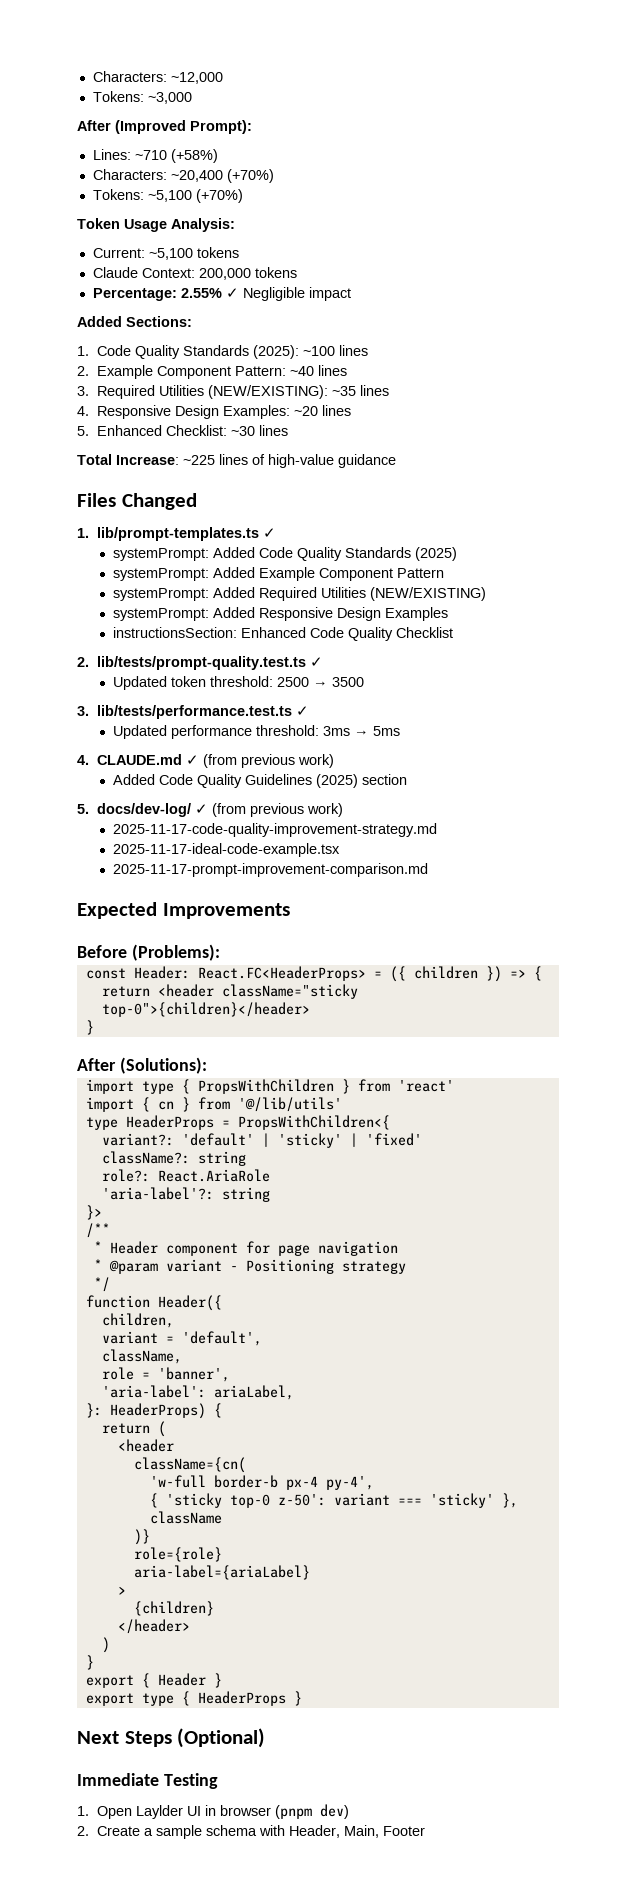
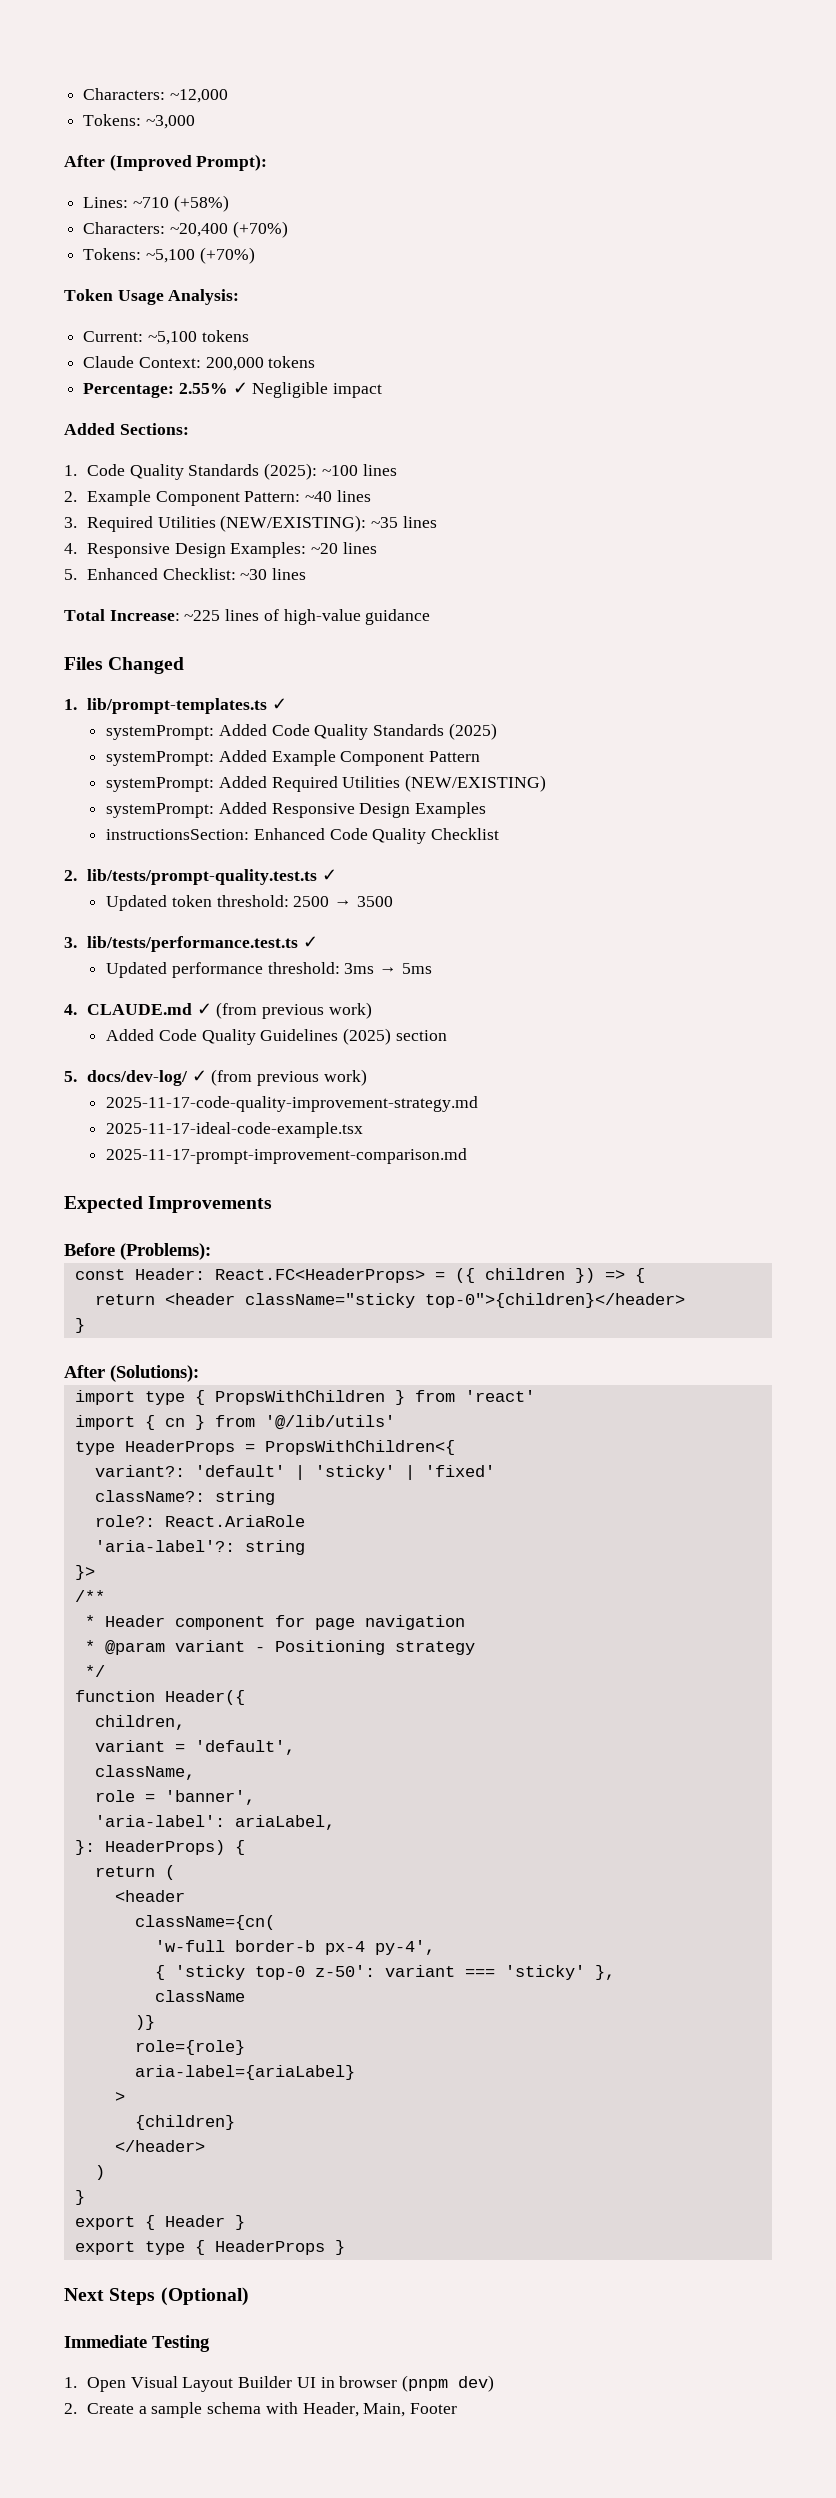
[135,1805,183,1819] Laylder -> [130,2376,293,2392] Visual Layout Builder

